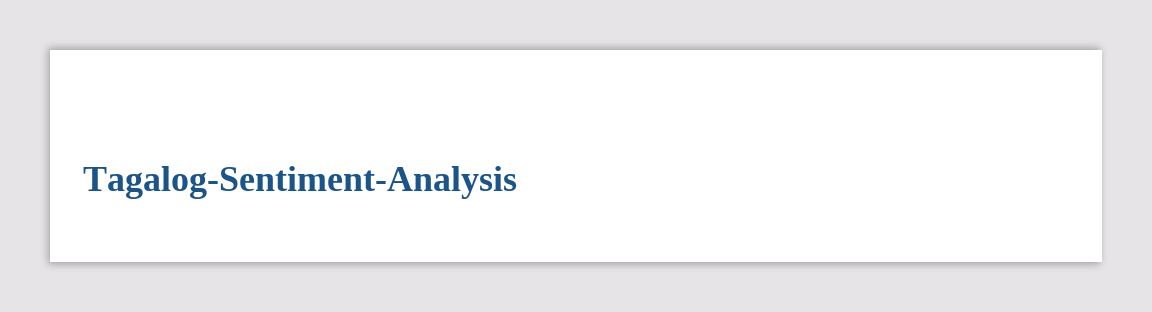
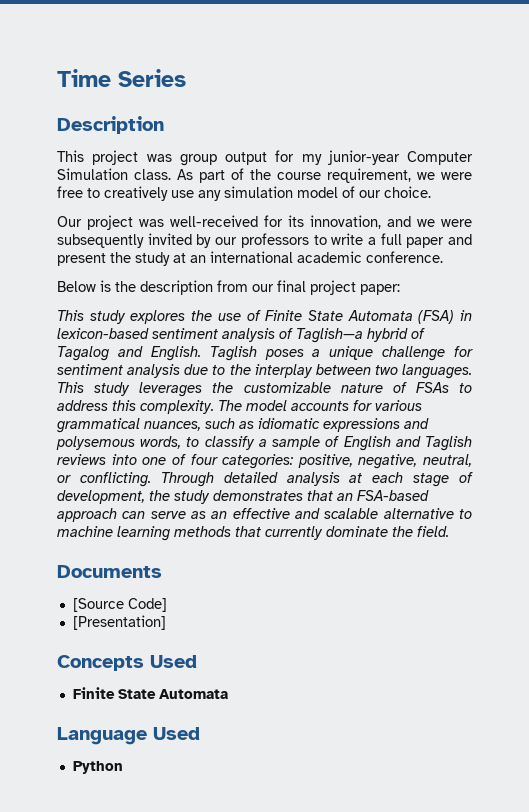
[83,166,517,199] Tagalog-Sentiment-Analysis -> [57,69,186,87] [57,116,164,134] [57,150,473,166] [57,168,472,183] [57,186,431,201] [57,215,472,230] [57,233,472,248] [57,251,443,266] [57,280,400,295] [57,310,472,324] [57,328,425,343] [57,346,473,361] [57,364,472,379] [57,382,472,397] [57,400,422,414] [56,418,429,433] [56,436,473,451] [57,454,472,469] [57,472,473,487] [57,490,429,504] [57,508,472,522] [57,526,449,541] [57,565,162,578] [72,598,167,612] [72,615,166,630] [57,655,197,671] [72,687,228,699] [57,727,200,745] [72,761,123,774] Time Series // Description // This project was group output for my junior-year Computer Simulation class. As part of the course requirement, we were free to creatively use any simulation model of our choice. // Our project was well-received for its innovation, and we were subsequently invited by our professors to write a full paper and present the study at an international academic conference. // Below is the description from our final project paper: // This study explores the use of Finite State Automata (FSA) in lexicon-based sentiment analysis of Taglish—a hybrid of Tagalog and English. Taglish poses a unique challenge for sentiment analysis due to the interplay between two languages. This study leverages the customizable nature of FSAs to address this complexity. The model accounts for various grammatical nuances, such as idiomatic expressions and polysemous words, to classify a sample of English and Taglish reviews into one of four categories: positive, negative, neutral, or conflicting. Through detailed analysis at each stage of development, the study demonstrates that an FSA-based approach can serve as an effective and scalable alternative to machine learning methods that currently dominate the field. // Documents // [Source Code] // [Presentation] // Concepts Used // Finite State Automata // Language Used // Python

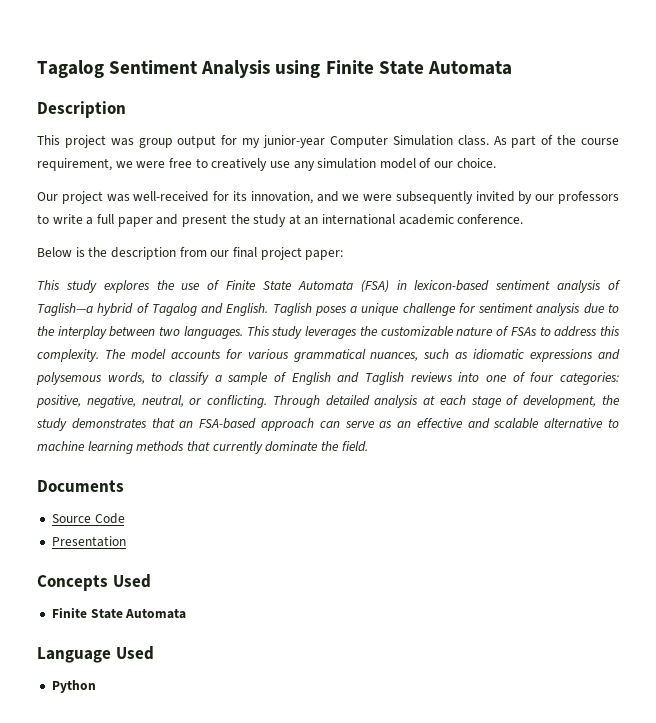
[57,69,186,87] Time Series -> [37,60,512,78] Tagalog Sentiment Analysis using Finite State Automata
[72,598,167,612] [72,615,166,630] [Source Code] // [Presentation] -> [51,513,125,524] [51,536,126,547] Source Code // Presentation

